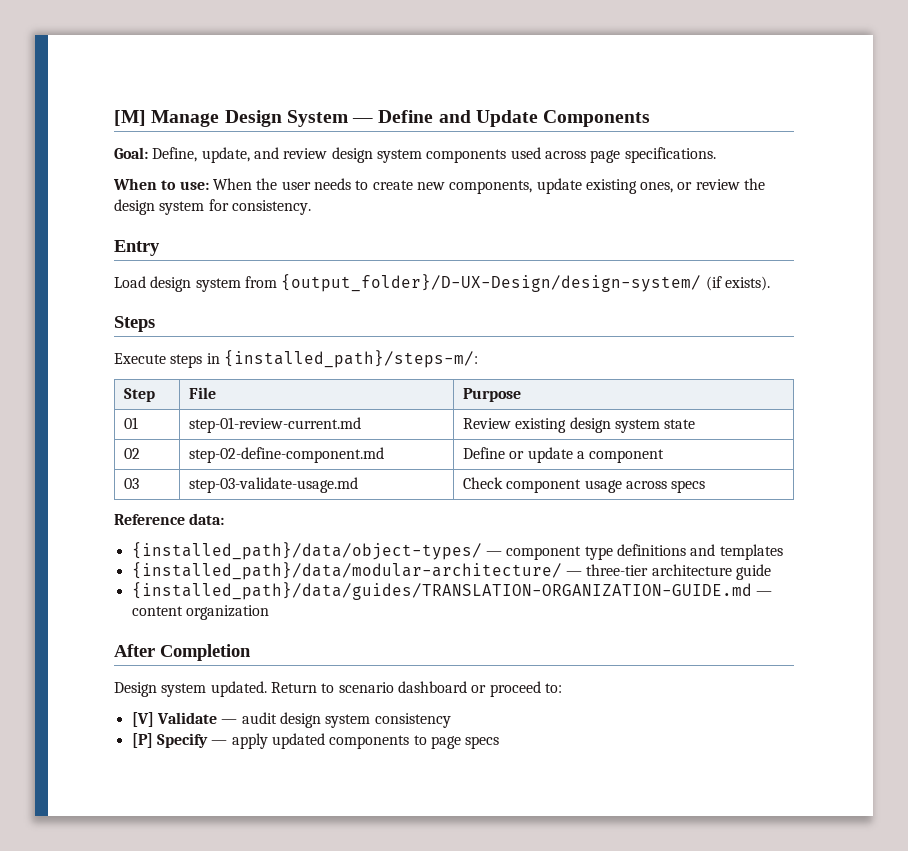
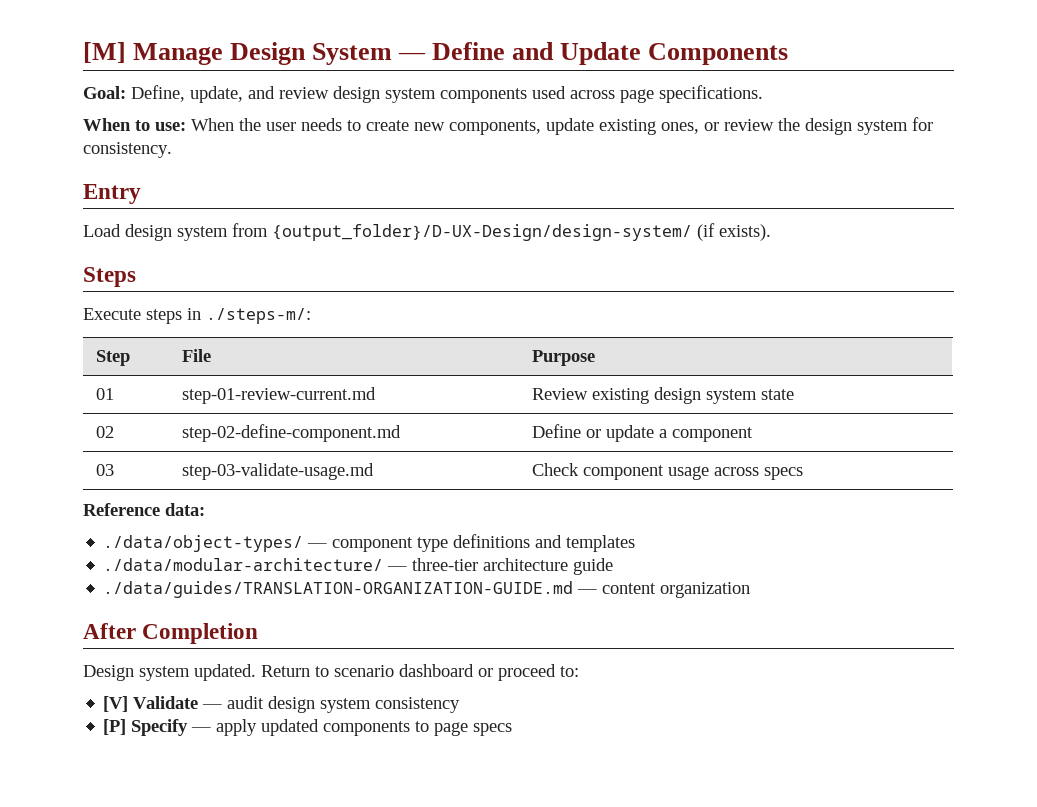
[223,350,478,368] {installed_path}/steps-m/: -> [206,308,311,324] ./steps-m/:
[131,542,482,560] {installed_path}/data/object-types/ -> [103,535,304,552] ./data/object-types/
[131,562,562,580] {installed_path}/data/modular-architecture/ -> [103,558,384,571] ./data/modular-architecture/
[131,582,752,600] {installed_path}/data/guides/TRANSLATION-ORGANIZATION-GUIDE.md -> [103,581,574,598] ./data/guides/TRANSLATION-ORGANIZATION-GUIDE.md

